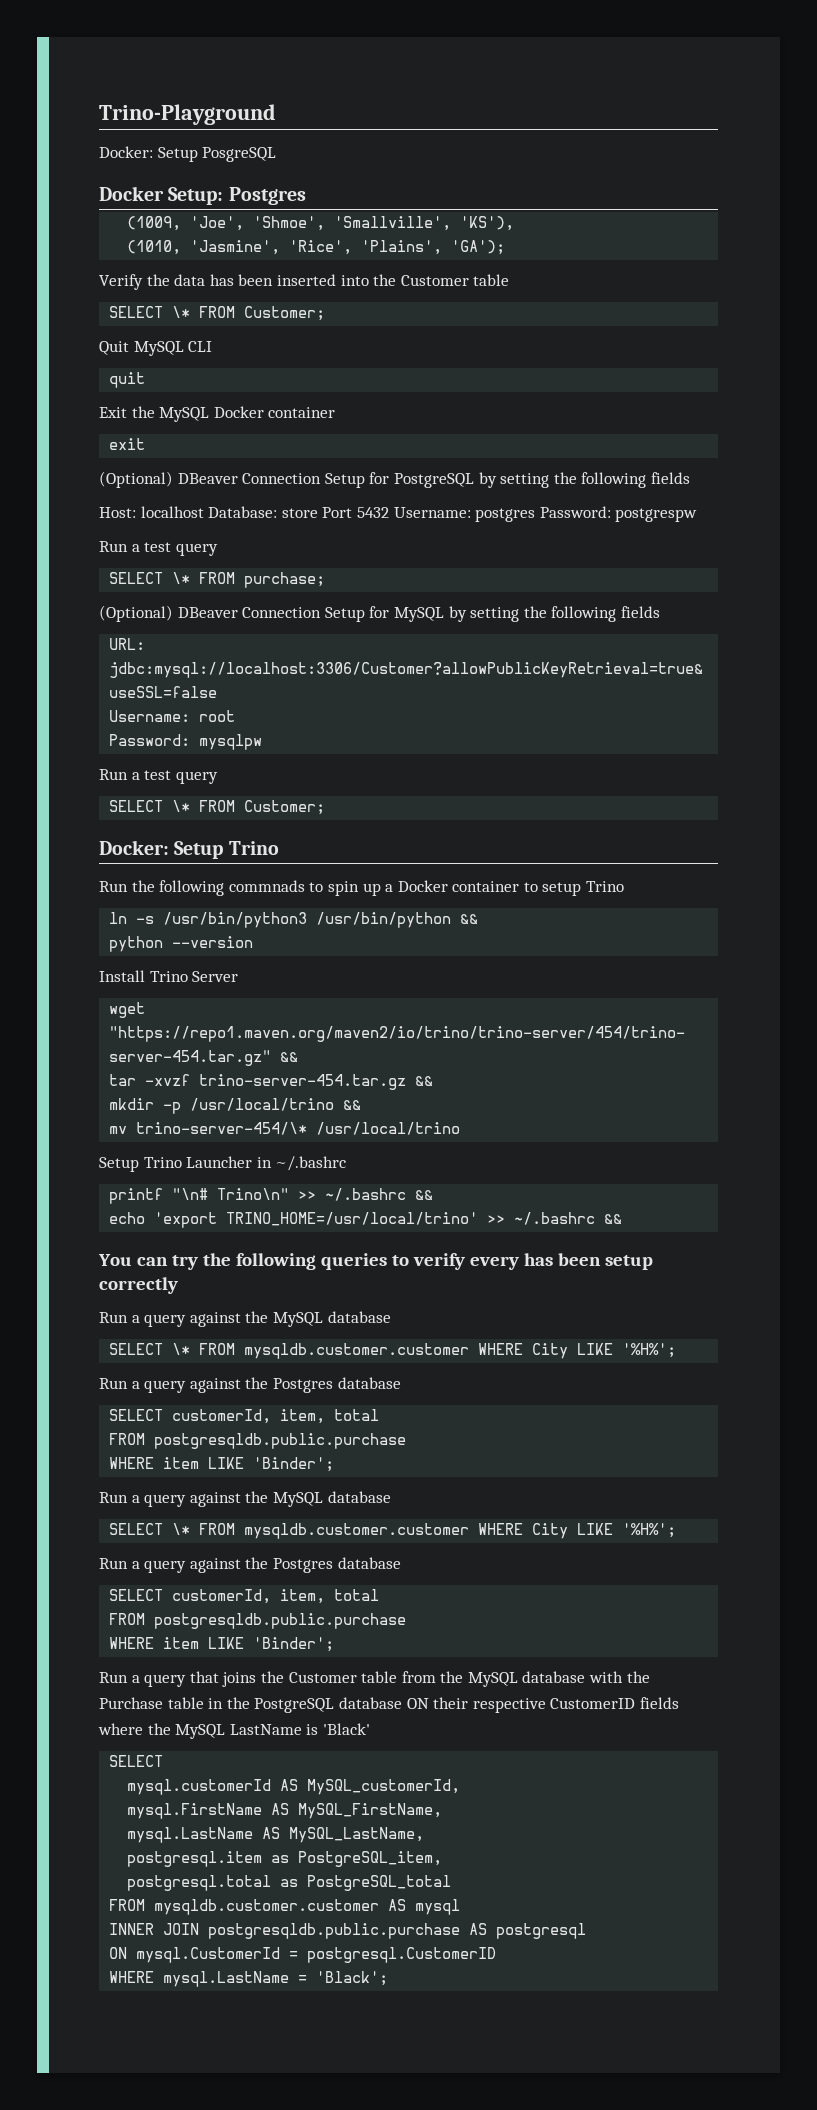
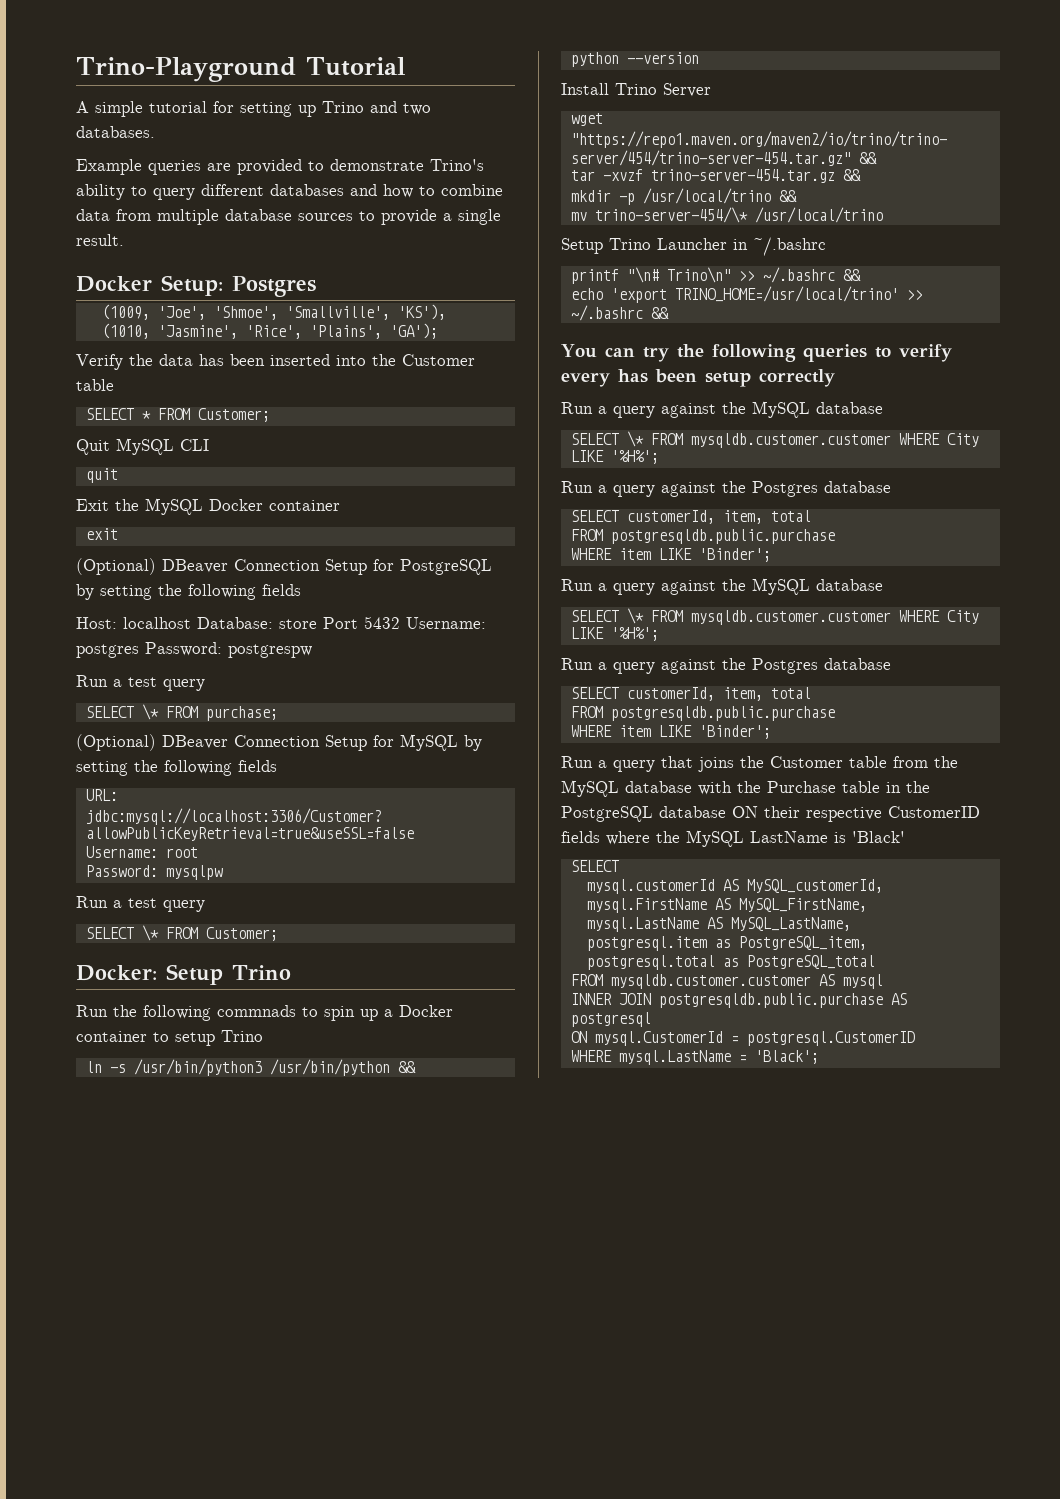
[99,146,277,162] // Docker: Setup PosgreSQL -> [305,57,405,76] [76,101,431,117] [76,126,155,138] [76,159,484,175] [76,184,503,200] [76,209,501,225] [76,234,124,246] Tutorial // A simple tutorial for setting up Trino and two databases. // Example queries are provided to demonstrate Trino's ability to query different databases and how to combine data from multiple database sources to provide a single result.
[172,306,191,318] \* -> [141,411,151,420] *

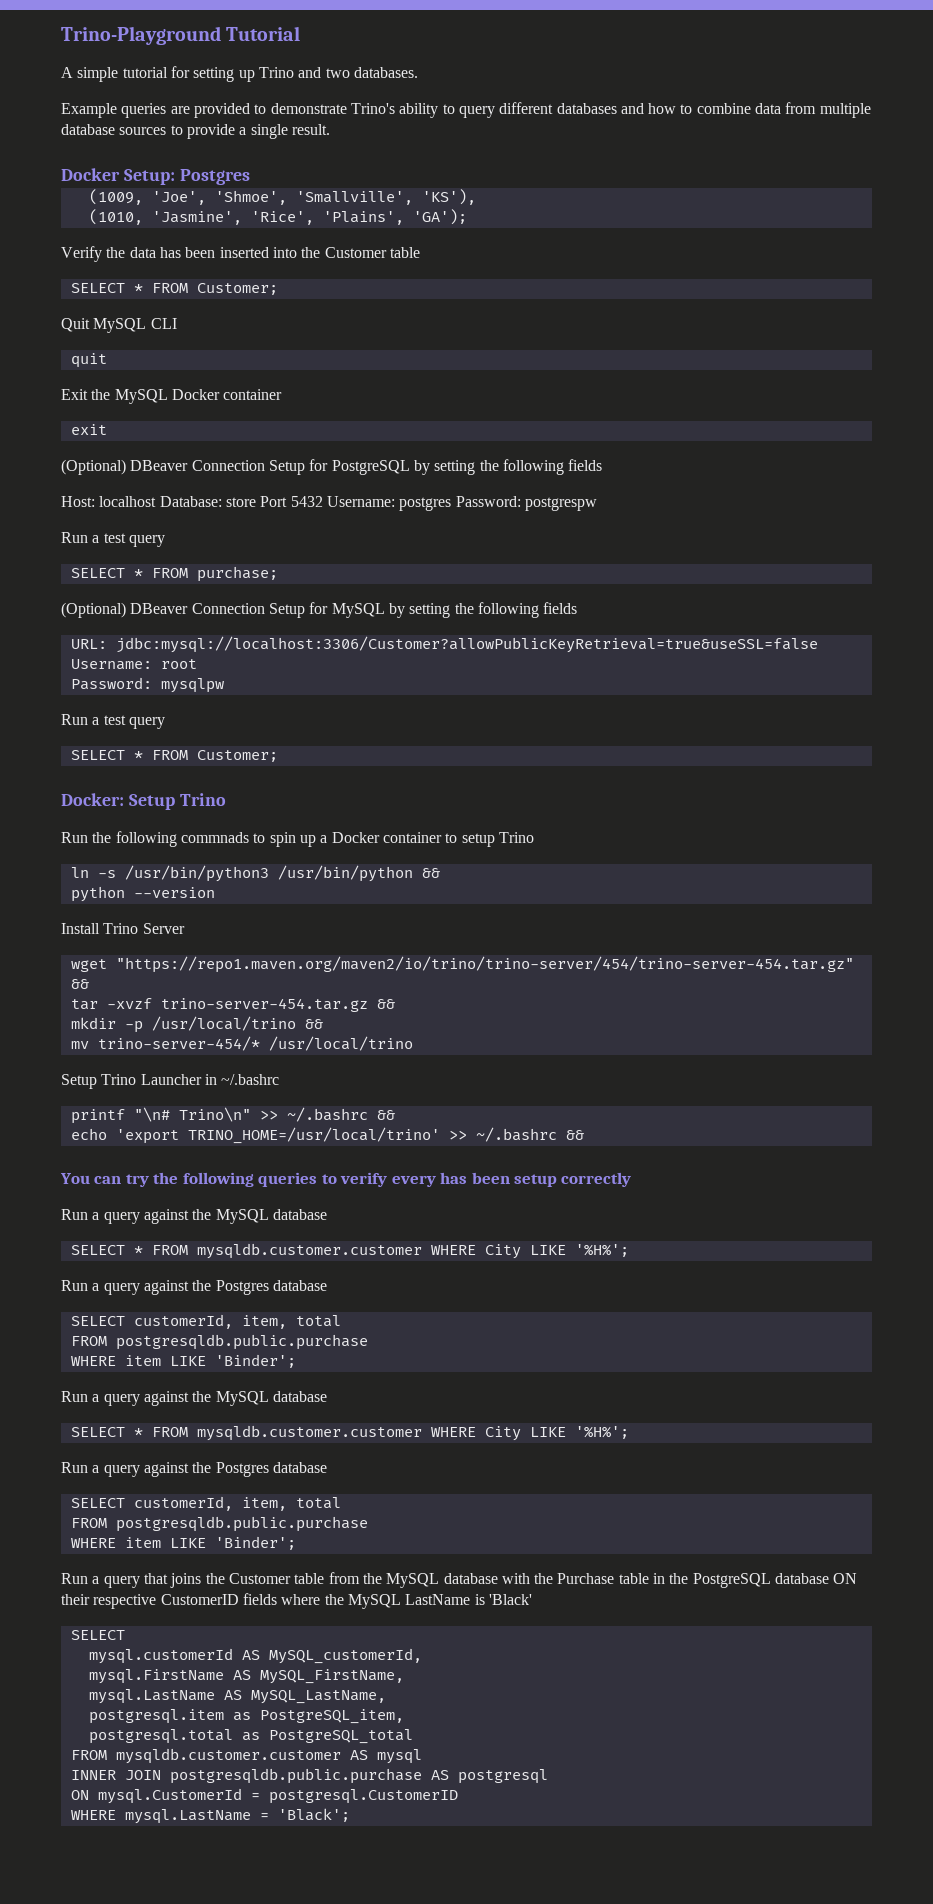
[141,704,159,720] \* -> [133,569,143,578] *
[141,925,159,941] \* -> [133,751,143,760] *
[594,207,748,223] trino-server-454/\* -> [97,1036,260,1051] trino-server-454/*
[626,431,644,447] \* -> [133,1246,143,1255] *
[626,608,644,624] \* -> [133,1428,143,1437] *

